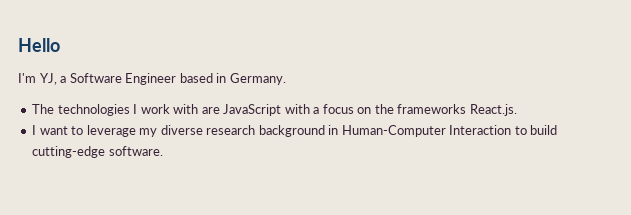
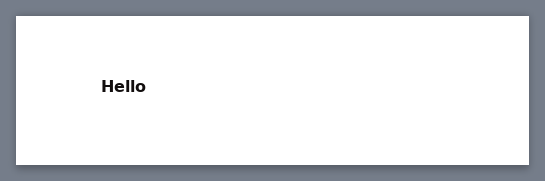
[18,73,286,85] [32,104,517,116] [32,125,558,137] [32,146,163,158] // I'm YJ, a Software Engineer based in Germany. // The technologies I work with are JavaScript with a focus on the frameworks React.js. // I want to leverage my diverse research background in Human-Computer Interaction to build cutting-edge software. -> (146, 86) none

